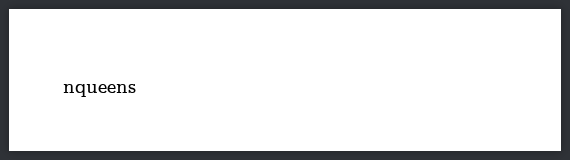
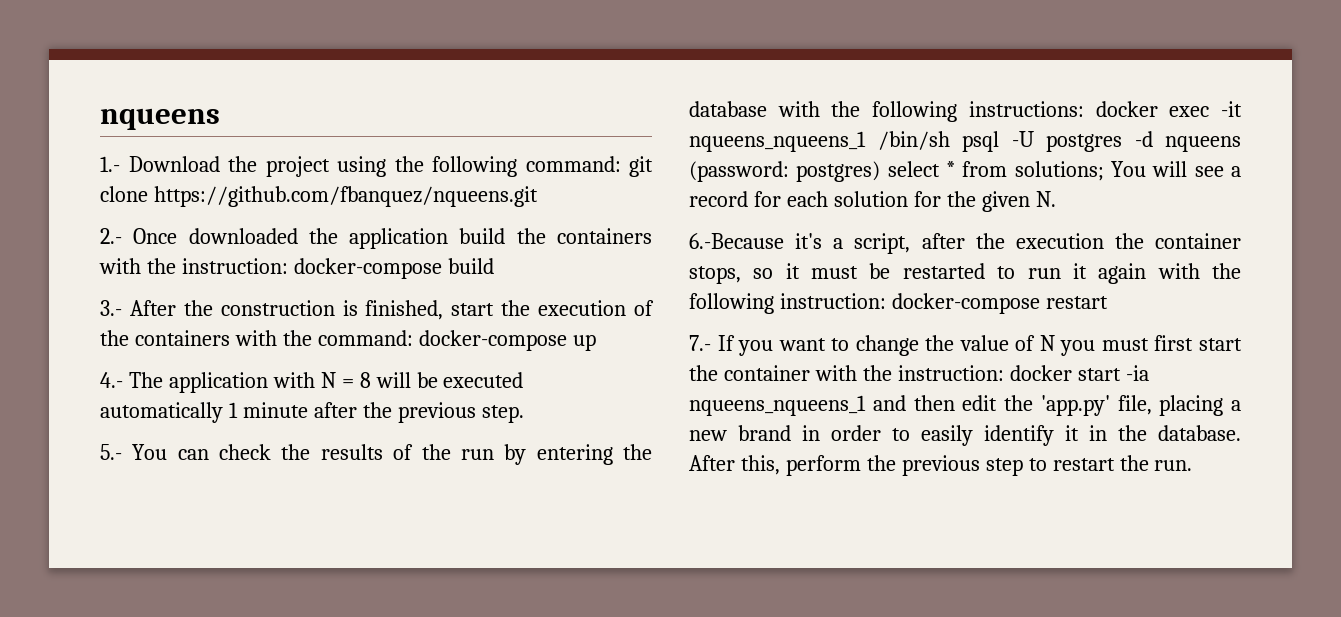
[63,84,136,97] nqueens -> [100,108,220,130] [100,156,653,177] [100,186,538,207] [100,228,652,249] [99,258,494,279] [100,300,655,320] [100,330,596,351] [100,372,524,393] [100,402,524,423] [100,444,653,465] [689,101,1242,122] [689,131,1241,152] [689,161,1241,182] [689,191,1056,212] [689,233,1241,254] [689,263,1241,284] [689,293,1108,314] [689,335,1242,356] [689,365,1149,381] [689,395,1241,416] [689,425,1241,446] [689,455,1193,476] nqueens // 1.- Download the project using the following command: git clone https://github.com/fbanquez/nqueens.git // 2.- Once downloaded the application build the containers with the instruction: docker-compose build // 3.- After the construction is finished, start the execution of the containers with the command: docker-compose up // 4.- The application with N = 8 will be executed automatically 1 minute after the previous step. // 5.- You can check the results of the run by entering the database with the following instructions: docker exec -it nqueens_nqueens_1 /bin/sh psql -U postgres -d nqueens (password: postgres) select * from solutions; You will see a record for each solution for the given N. // 6.-Because it's a script, after the execution the container stops, so it must be restarted to run it again with the following instruction: docker-compose restart // 7.- If you want to change the value of N you must first start the container with the instruction: docker start -ia nqueens_nqueens_1 and then edit the 'app.py' file, placing a new brand in order to easily identify it in the database. After this, perform the previous step to restart the run.

